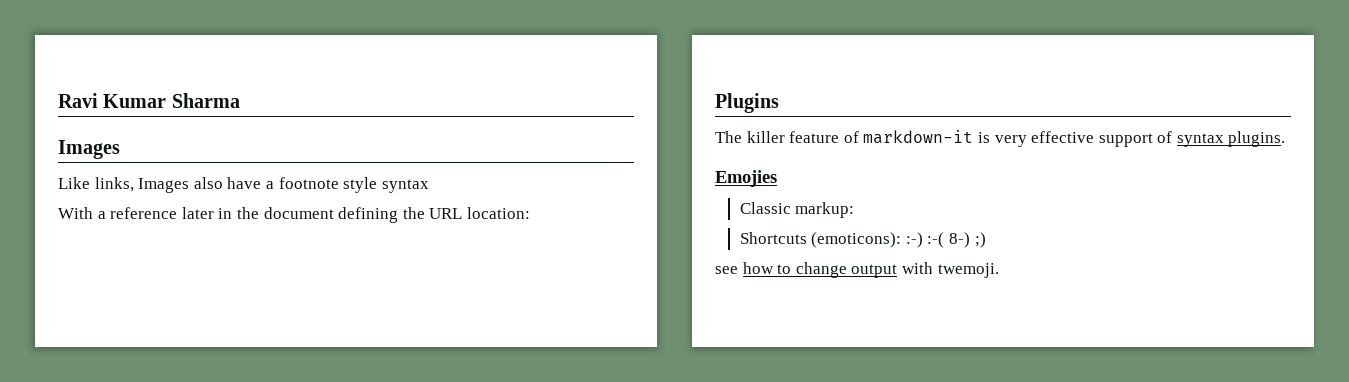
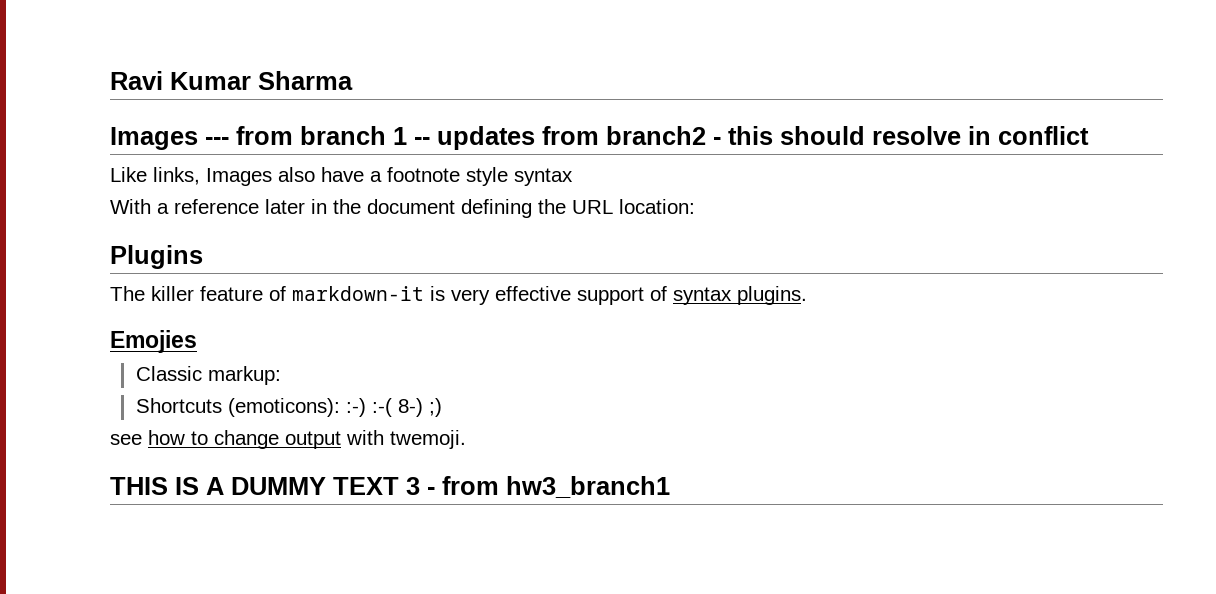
(120, 149) none -> [205,126,1089,150] --- from branch 1 -- updates from branch2 - this should resolve in conflict
(999, 270) none -> [110,476,670,498] // THIS IS A DUMMY TEXT 3 - from hw3_branch1

